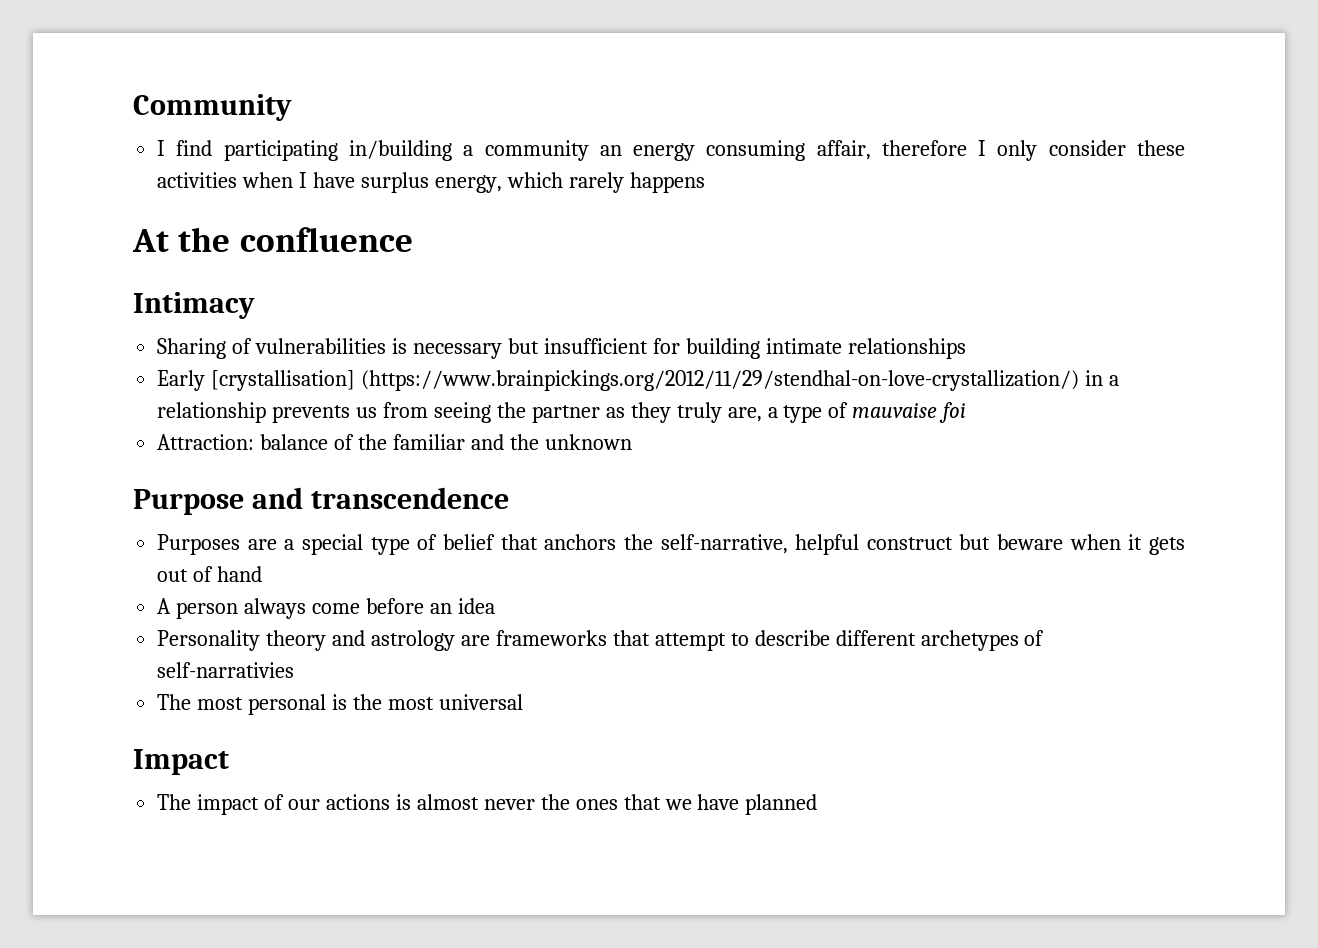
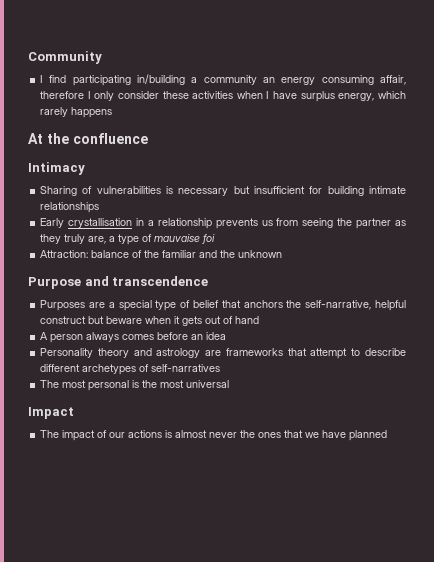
[211,370,1080,391] [crystallisation] (https://www.brainpickings.org/2012/11/29/stendhal-on-love-crystallization/) -> [68,218,132,228] crystallisation
[312,603,361,614] come -> [122,334,155,340] comes
[157,662,295,678] self-narrativies -> [151,364,221,372] self-narratives

